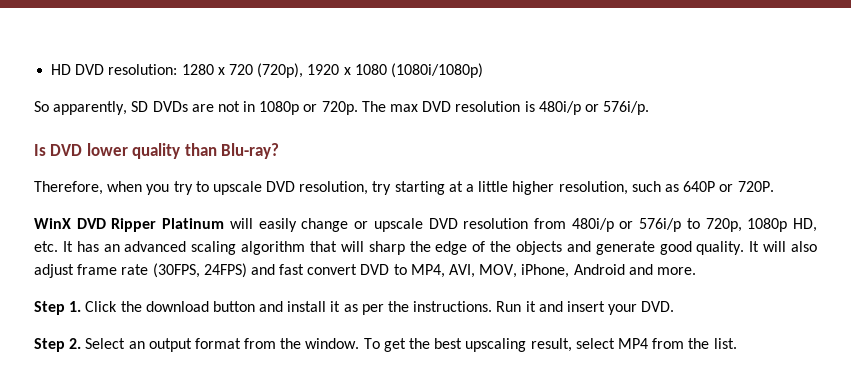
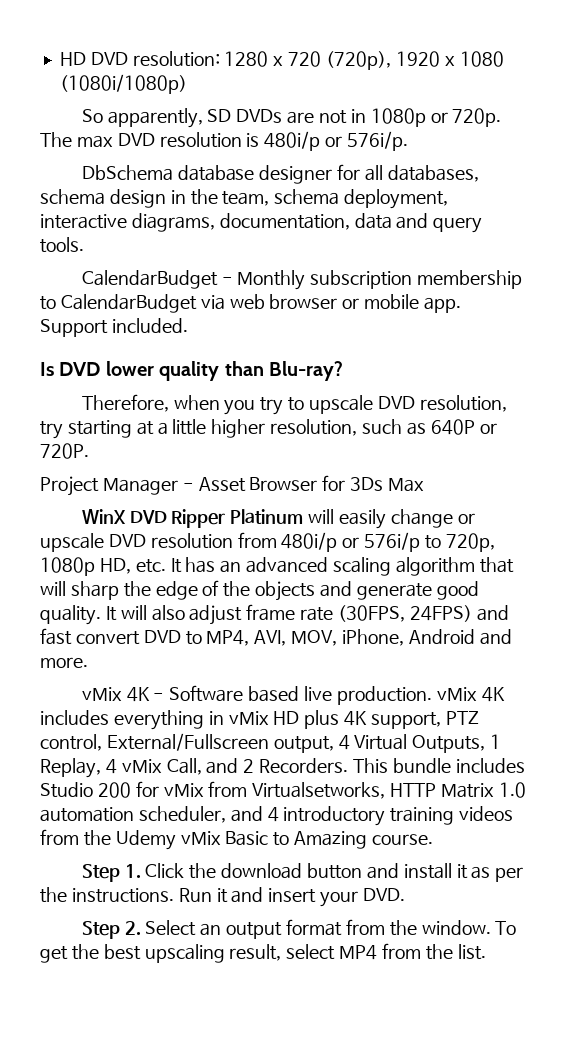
(650, 108) none -> [81,164,479,184] [40,189,449,209] [40,213,483,233] [40,237,84,253] [81,270,523,290] [40,294,462,313] [40,318,188,337] // DbSchema database designer for all databases, schema design in the team, schema deployment, interactive diagrams, documentation, data and query tools. // CalendarBudget - Monthly subscription membership to CalendarBudget via web browser or mobile app. Support included.
(774, 186) none -> [40,475,425,496] // Project Manager - Asset Browser for 3Ds Max
(696, 271) none -> [81,685,505,705] [40,710,479,730] [40,733,502,753] [40,758,525,778] [40,781,526,799] [40,806,514,826] [40,829,434,850] // vMix 4K - Software based live production. vMix 4K includes everything in vMix HD plus 4K support, PTZ control, External/Fullscreen output, 4 Virtual Outputs, 1 Replay, 4 vMix Call, and 2 Recorders. This bundle includes Studio 200 for vMix from Virtualsetworks, HTTP Matrix 1.0 automation scheduler, and 4 introductory training videos from the Udemy vMix Basic to Amazing course.

